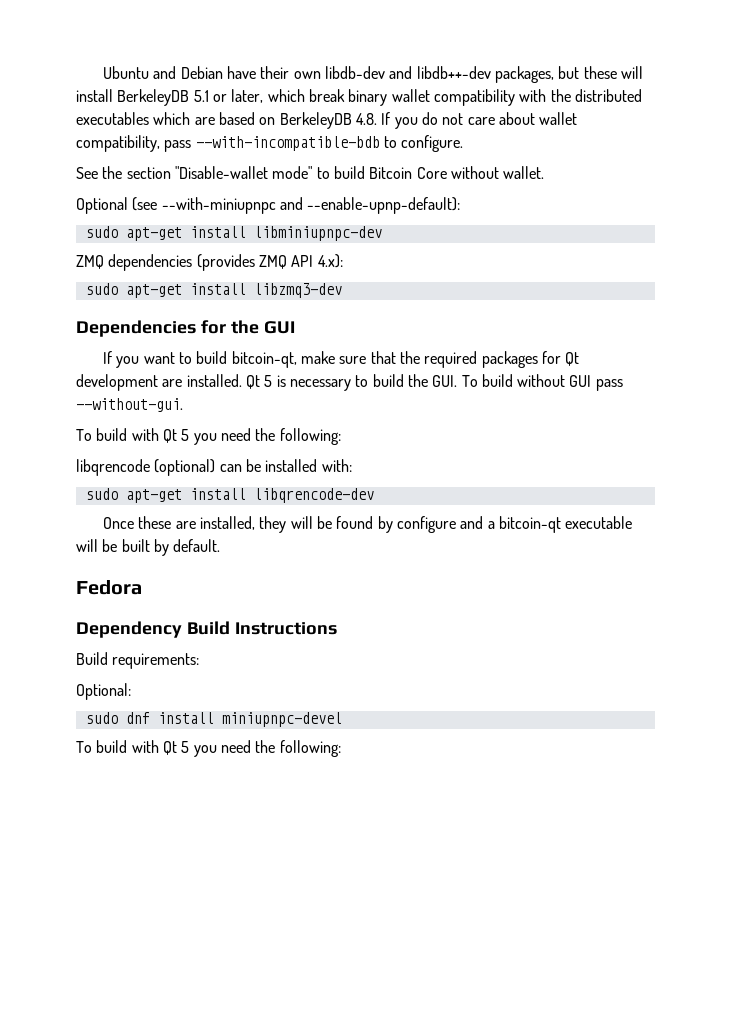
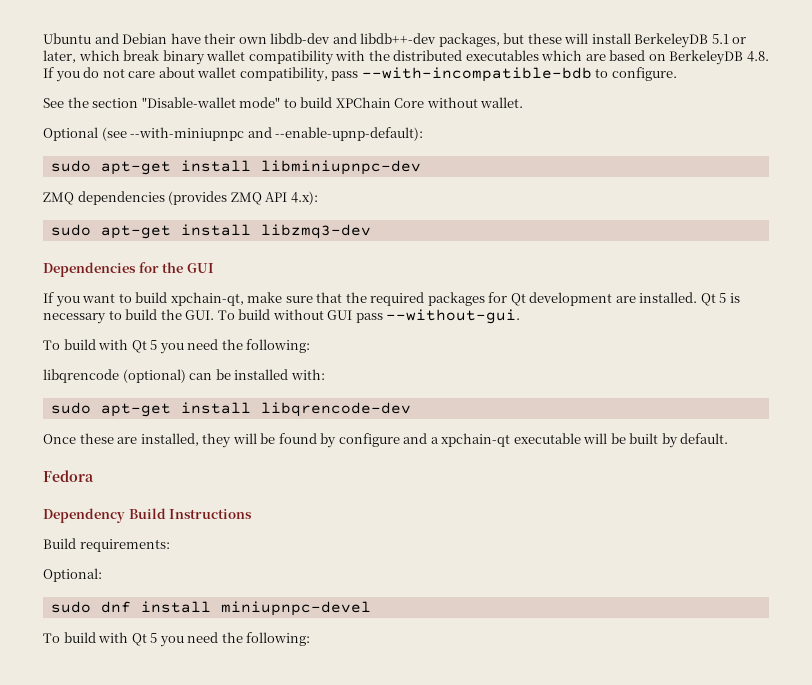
[369,167,413,179] Bitcoin -> [335,97,391,108] XPChain
[231,351,297,368] bitcoin-qt, -> [170,292,244,306] xpchain-qt,
[498,516,561,533] bitcoin-qt -> [441,433,511,447] xpchain-qt

